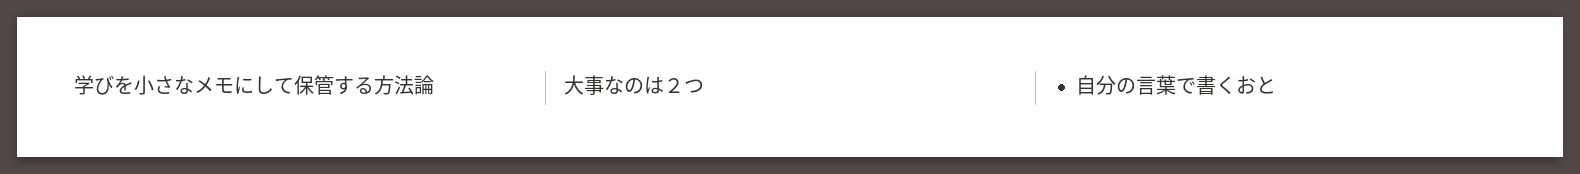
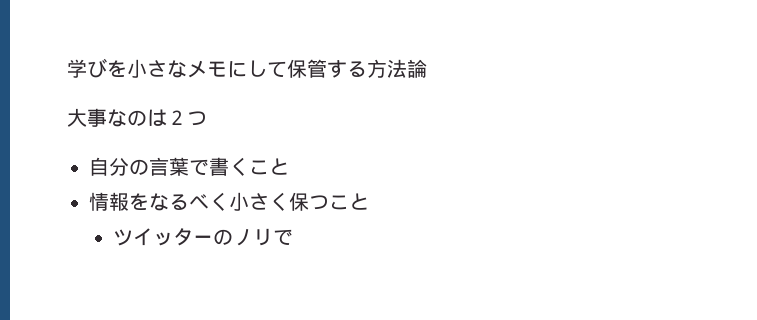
[1236,76,1276,94] おと -> [249,158,289,175] [89,192,369,211] [113,228,294,246] こと // 情報をなるべく小さく保つこと // ツイッターのノリで

